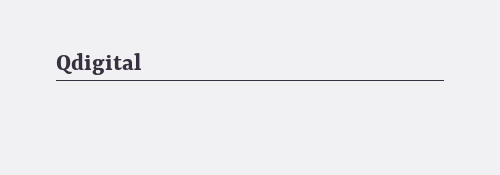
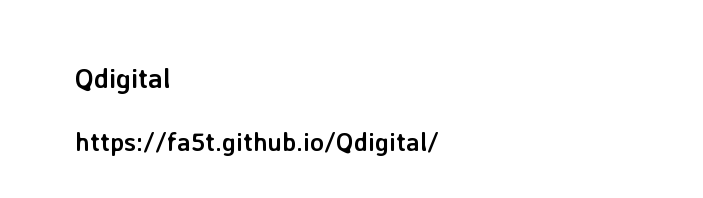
(141, 64) none -> [75,132,439,156] // https://fa5t.github.io/Qdigital/

